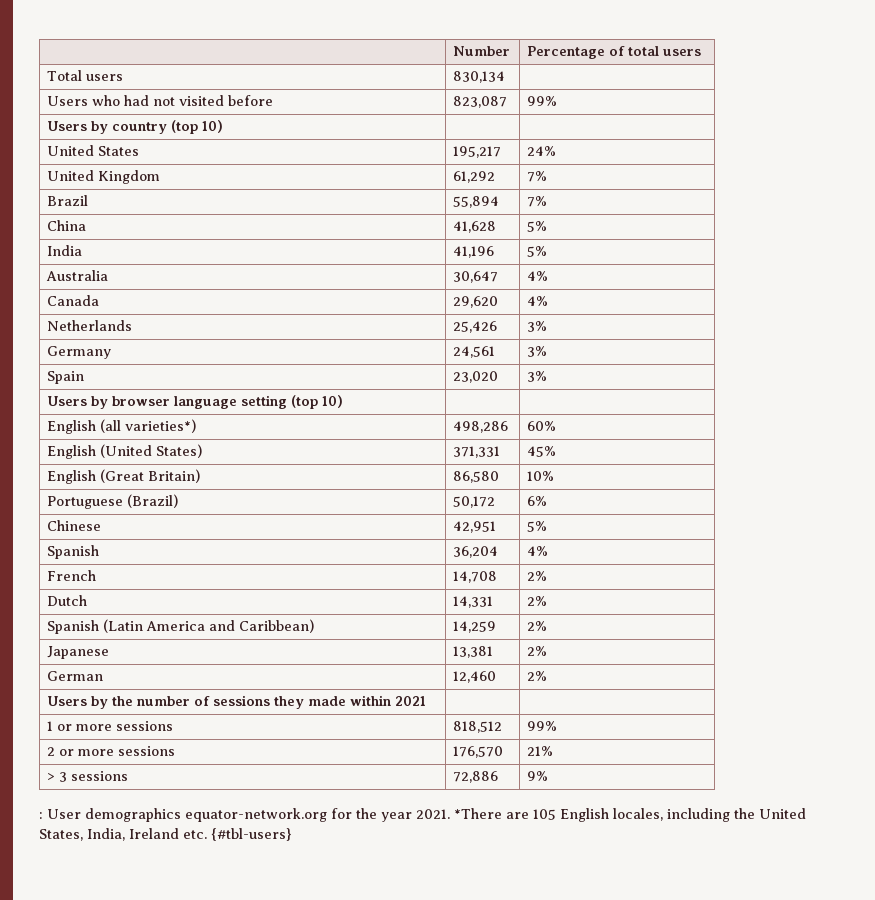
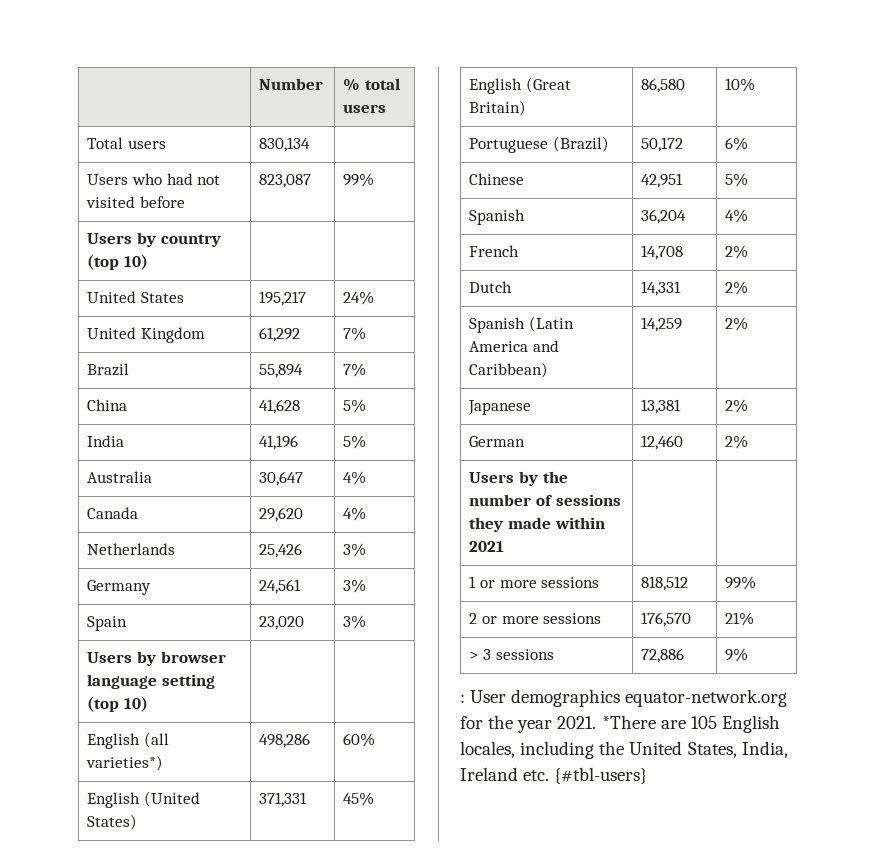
[527,46,626,59] Percentage of -> [343,78,361,91] %

